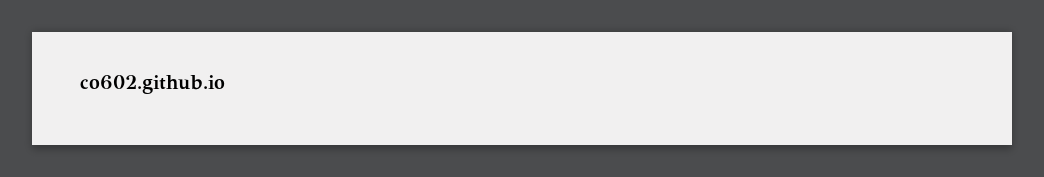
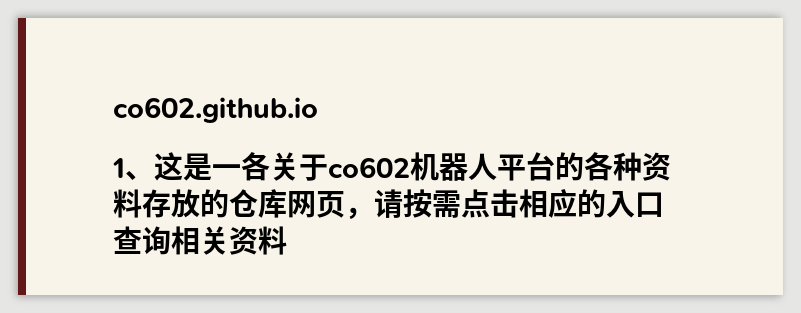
(225, 84) none -> [112,152,671,181] [113,189,664,220] [113,226,287,255] // 1、这是一各关于co602机器人平台的各种资料存放的仓库网页，请按需点击相应的入口查询相关资料

